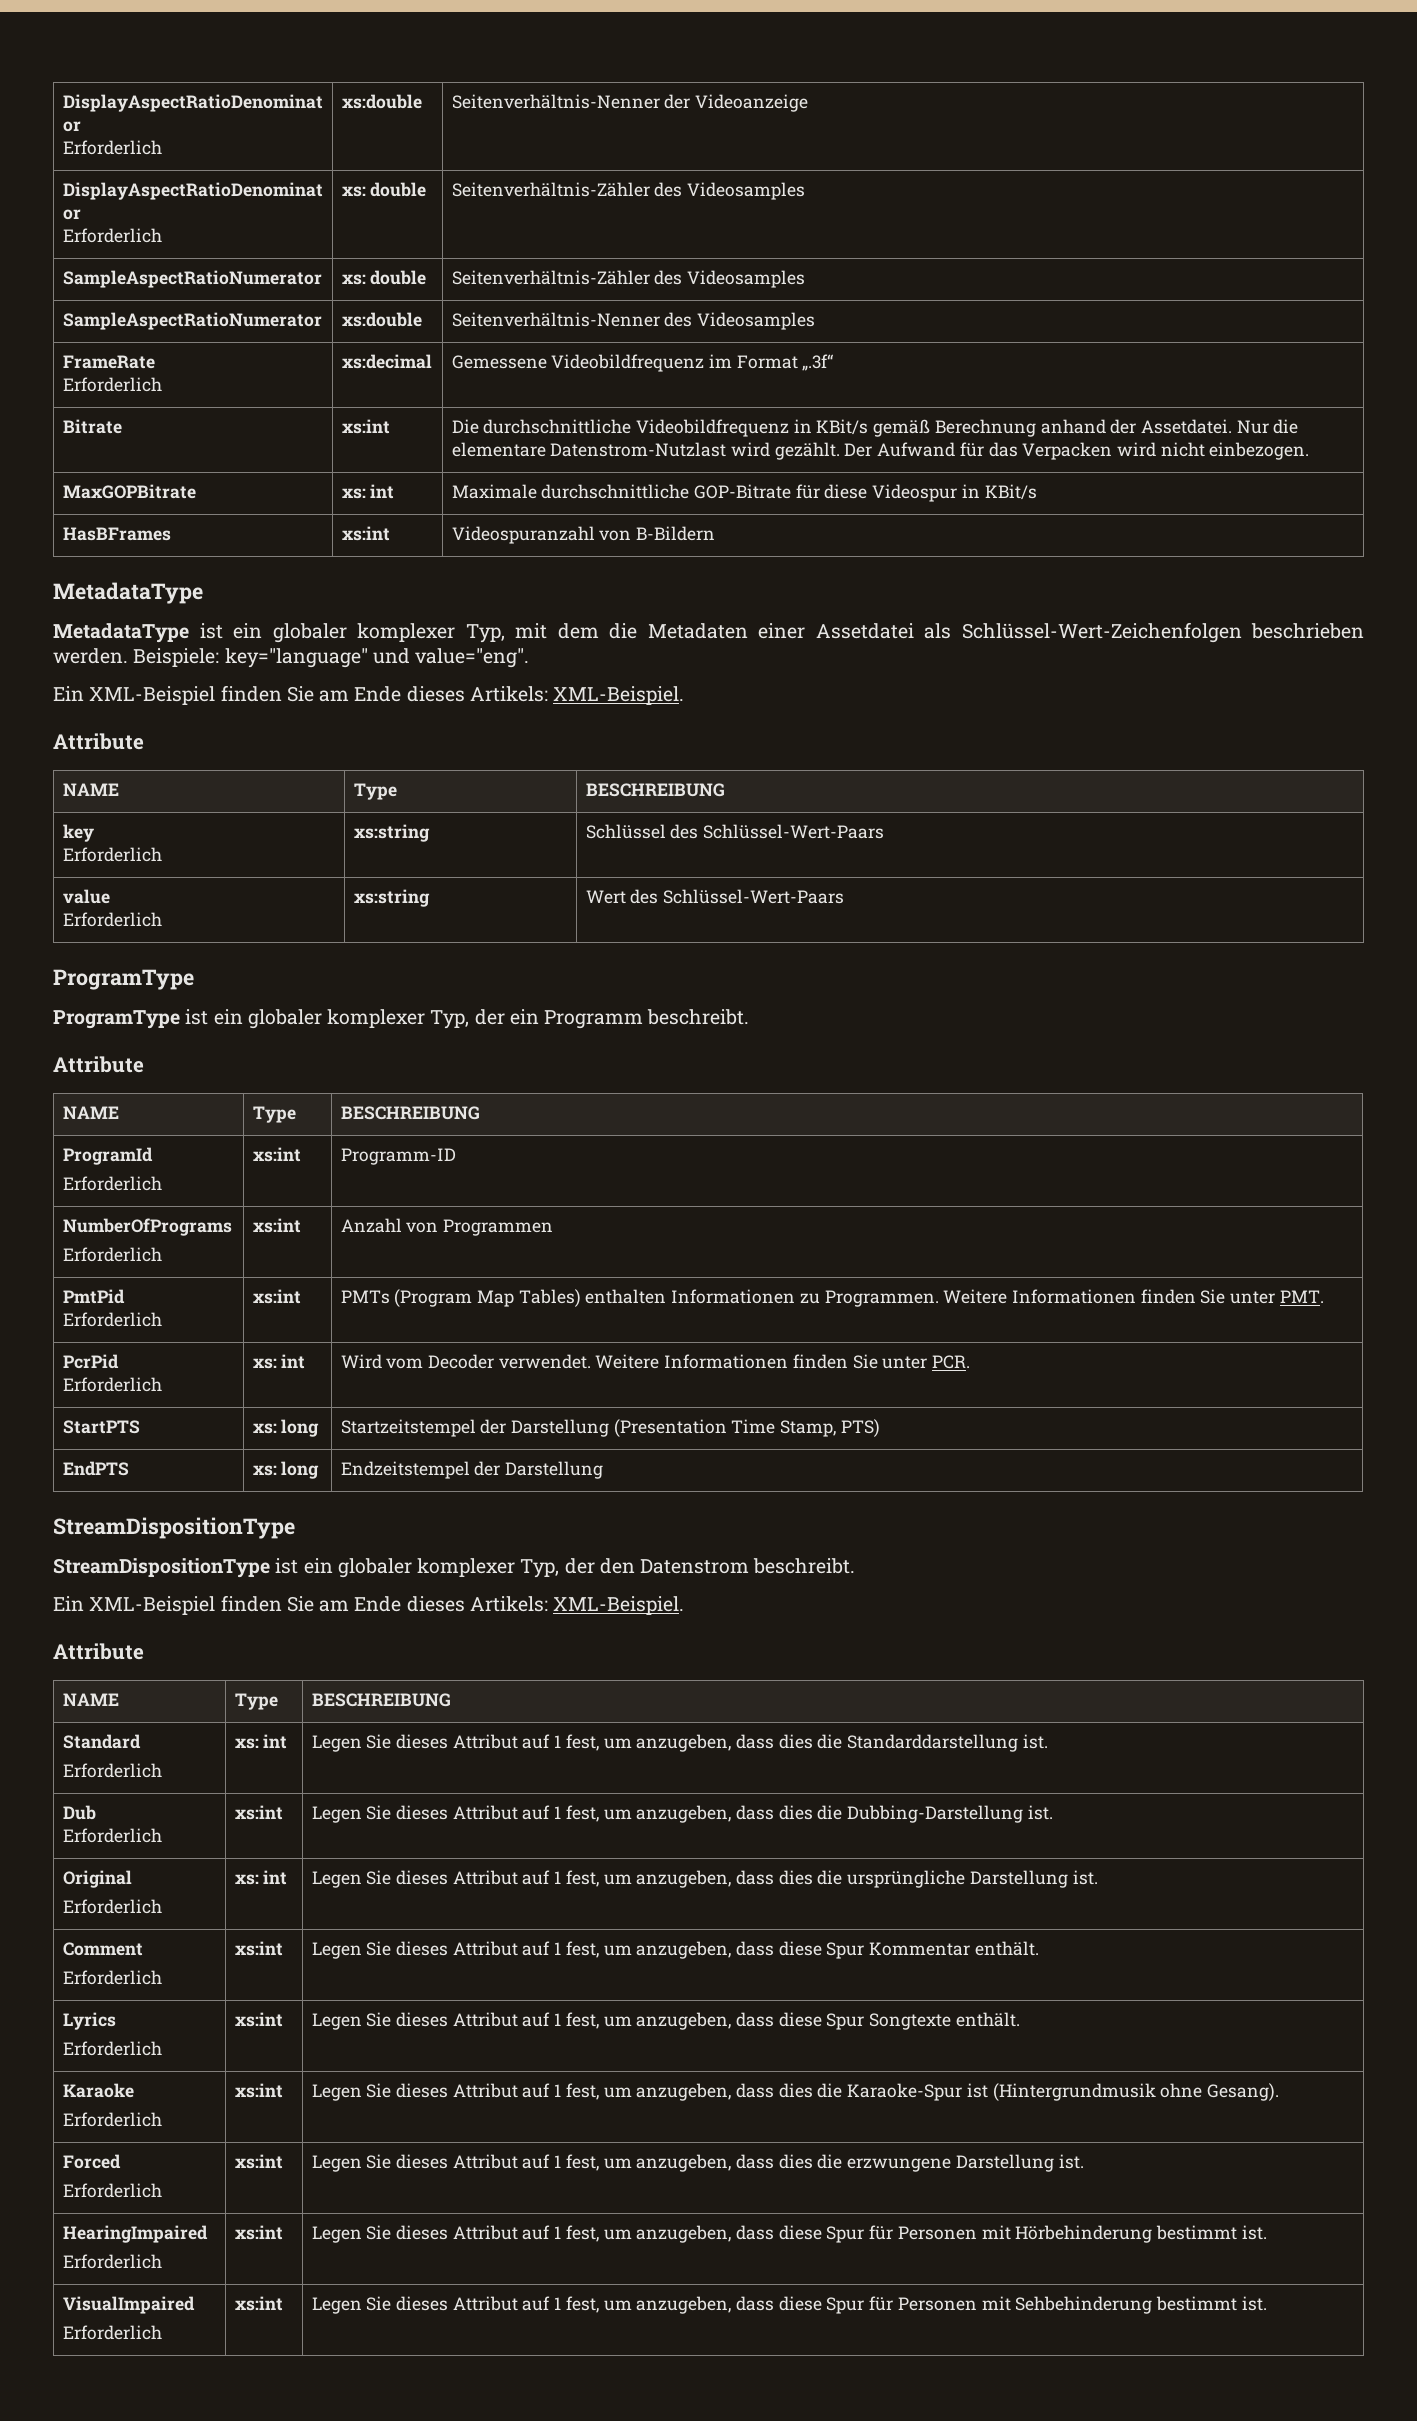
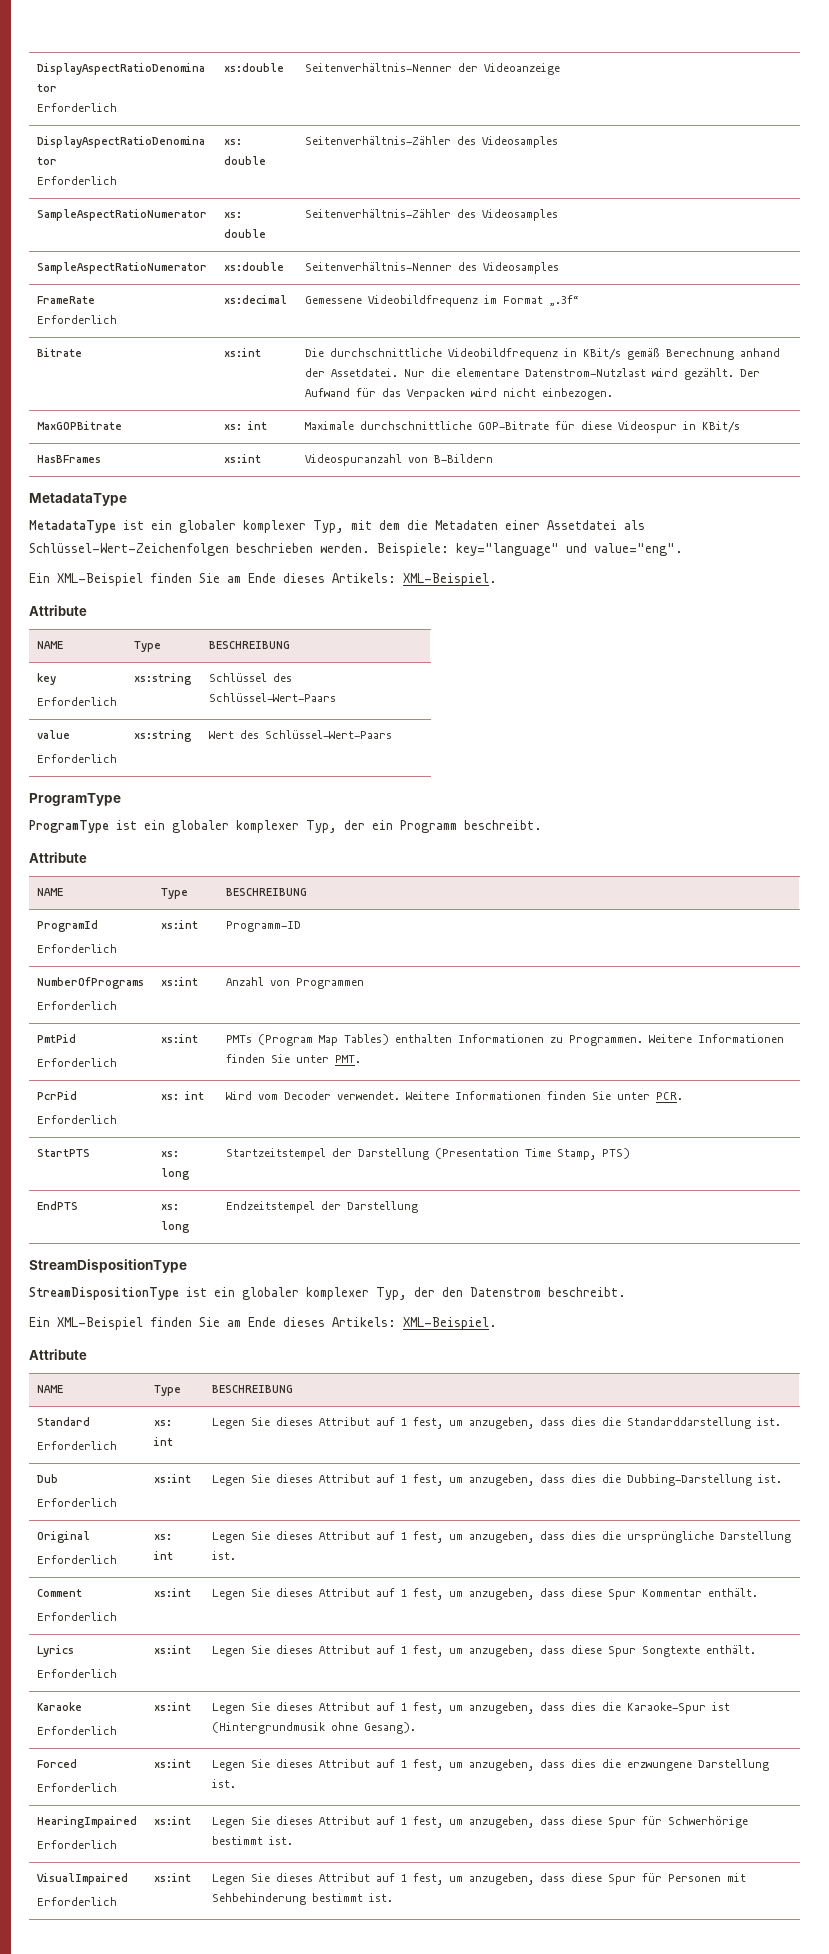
[897,2225,1153,2243] Personen mit Hörbehinderung -> [668,1816,749,1828] Schwerhörige

